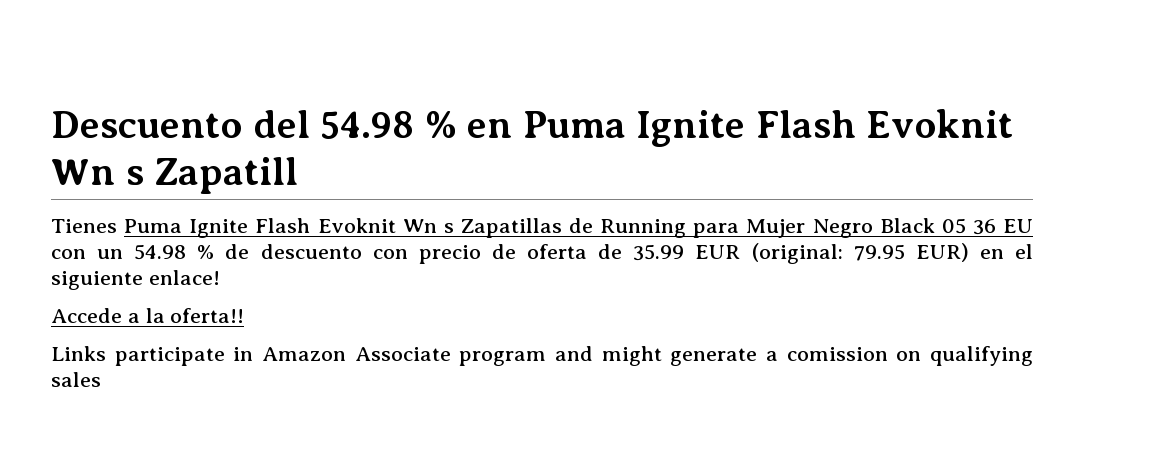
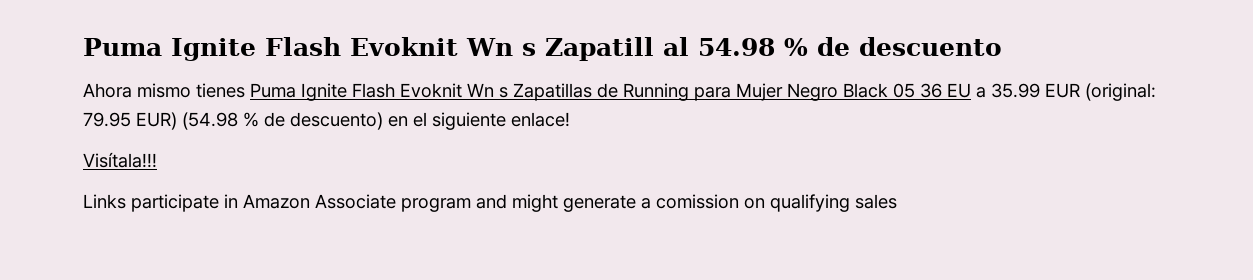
[51,110,513,139] Descuento del 54.98 % en -> (83, 47) none
[51,219,117,233] // Tienes -> [663,37,1002,56] [83,83,245,98] al 54.98 % de descuento // Ahora mismo tienes
[51,244,623,264] con un 54.98 % de descuento con precio de oferta de -> [976,87,986,98] a
(969, 252) none -> [182,112,383,130] (54.98 % de descuento)
[51,308,245,323] Accede a la oferta!! -> [83,152,157,168] Visítala!!!

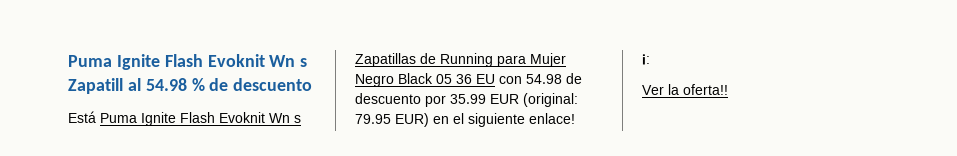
[83,83,245,98] Ahora mismo tienes -> [68,111,96,123] Está
[976,87,986,98] a -> [499,73,582,84] [355,93,446,107] con 54.98 de descuento por
[182,112,383,130] (54.98 % de descuento) -> (429, 120) none
[83,152,157,168] [83,194,897,212] Visítala!!! // Links participate in Amazon Associate program and might generate a comission on qualifying sales -> [642,54,650,65] [642,84,728,95] ℹ: // Ver la oferta!!

